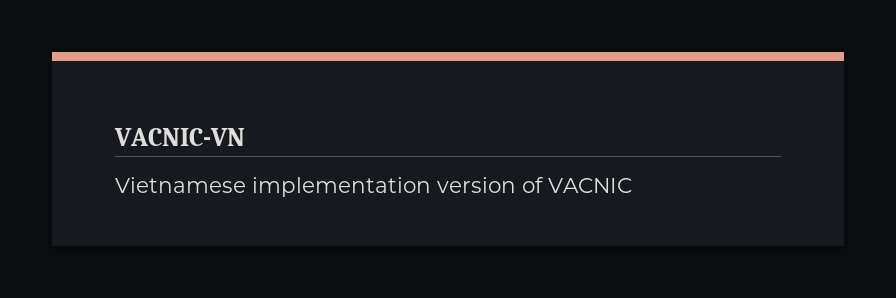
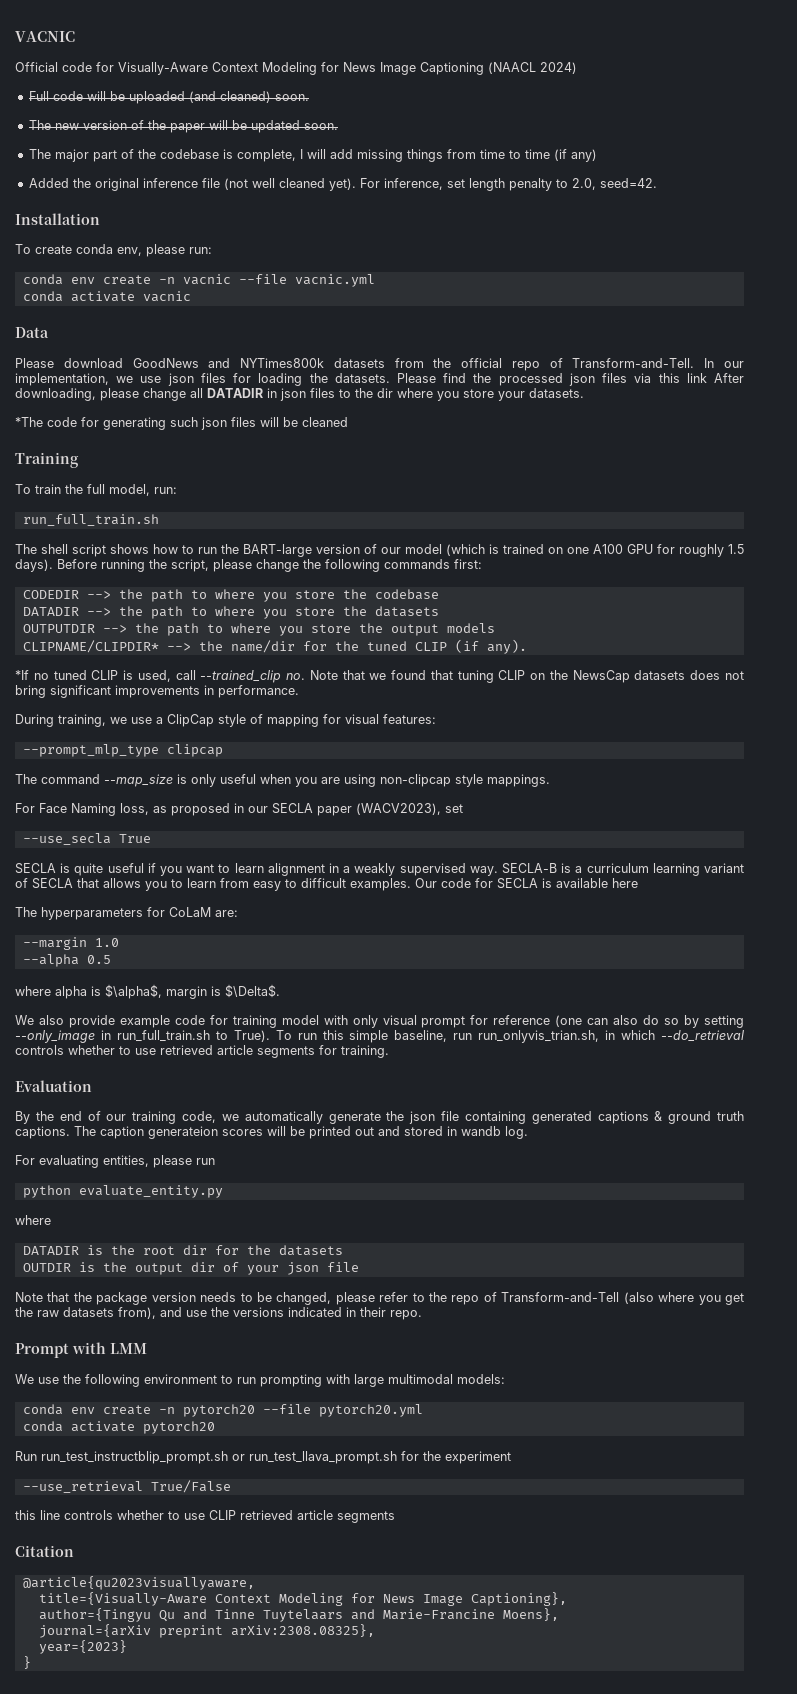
[114,128,245,146] [115,177,632,197] VACNIC-VN // Vietnamese implementation version of VACNIC -> [15,31,75,42] [15,62,577,75] [28,91,309,104] [28,120,338,133] [28,149,597,162] [28,178,657,191] [15,213,100,225] [15,244,212,257] [22,274,375,287] [22,291,191,302] [15,327,49,338] [15,358,744,371] [15,373,744,386] [15,388,584,401] [15,417,348,430] [15,452,79,468] [15,484,177,496] [22,514,159,526] [15,544,744,557] [15,559,482,572] [22,589,439,602] [22,606,439,619] [22,623,495,636] [22,639,527,654] [15,670,745,683] [15,685,299,698] [15,714,436,727] [22,744,223,757] [15,774,550,787] [15,803,463,816] [22,833,151,845] [15,863,745,876] [15,878,638,891] [15,907,238,920] [22,937,119,950] [22,954,111,967] [15,984,280,999] [15,1015,745,1028] [15,1030,745,1043] [15,1045,389,1058] [15,1080,92,1092] [15,1111,744,1124] [15,1126,528,1139] [15,1155,215,1168] [22,1185,223,1198] [15,1215,51,1225] [22,1245,343,1256] [22,1262,359,1275] [15,1292,745,1305] [15,1307,422,1320] [15,1342,147,1358] [15,1374,505,1387] [22,1404,423,1417] [22,1421,215,1434] [15,1451,511,1464] [22,1480,231,1493] [15,1510,395,1523] [15,1545,74,1557] [22,1576,255,1590] [38,1592,567,1606] [38,1608,559,1622] [38,1624,375,1638] [38,1640,127,1654] [22,1656,31,1669] VACNIC // Official code for Visually-Aware Context Modeling for News Image Captioning (NAACL 2024) // Full code will be uploaded (and cleaned) soon. // The new version of the paper will be updated soon. // The major part of the codebase is complete, I will add missing things from time to time (if any) // Added the original inference file (not well cleaned yet). For inference, set length penalty to 2.0, seed=42. // Installation // To create conda env, please run: // conda env create -n vacnic --file vacnic.yml // conda activate vacnic // Data // Please download GoodNews and NYTimes800k datasets from the official repo of Transform-and-Tell. In our implementation, we use json files for loading the datasets. Please find the processed json files via this link After downloading, please change all DATADIR in json files to the dir where you store your datasets. // *The code for generating such json files will be cleaned // Training // To train the full model, run: // run_full_train.sh // The shell script shows how to run the BART-large version of our model (which is trained on one A100 GPU for roughly 1.5 days). Before running the script, please change the following commands first: // CODEDIR --> the path to where you store the codebase // DATADIR --> the path to where you store the datasets // OUTPUTDIR --> the path to where you store the output models // CLIPNAME/CLIPDIR* --> the name/dir for the tuned CLIP (if any). // *If no tuned CLIP is used, call --trained_clip no. Note that we found that tuning CLIP on the NewsCap datasets does not bring significant improvements in performance. // During training, we use a ClipCap style of mapping for visual features: // --prompt_mlp_type clipcap // The command --map_size is only useful when you are using non-clipcap style mappings. // For Face Naming loss, as proposed in our SECLA paper (WACV2023), set // --use_secla True // SECLA is quite useful if you want to learn alignment in a weakly supervised way. SECLA-B is a curriculum learning variant of SECLA that allows you to learn from easy to difficult examples. Our code for SECLA is available here // The hyperparameters for CoLaM are: // --margin 1.0 // --alpha 0.5 // where alpha is $\alpha$, margin is $\Delta$. // We also provide example code for training model with only visual prompt for reference (one can also do so by setting --only_image in run_full_train.sh to True). To run this simple baseline, run run_onlyvis_trian.sh, in which --do_retrieval controls whether to use retrieved article segments for training. // Evaluation // By the end of our training code, we automatically generate the json file containing generated captions & ground truth captions. The caption generateion scores will be printed out and stored in wandb log. // For evaluating entities, please run // python evaluate_entity.py // where // DATADIR is the root dir for the datasets // OUTDIR is the output dir of your json file // Note that the package version needs to be changed, please refer to the repo of Transform-and-Tell (also where you get the raw datasets from), and use the versions indicated in their repo. // Prompt with LMM // We use the following environment to run prompting with large multimodal models: // conda env create -n pytorch20 --file pytorch20.yml // conda activate pytorch20 // Run run_test_instructblip_prompt.sh or run_test_llava_prompt.sh for the experiment // --use_retrieval True/False // this line controls whether to use CLIP retrieved article segments // Citation // @article{qu2023visuallyaware, // title={Visually-Aware Context Modeling for News Image Captioning}, // author={Tingyu Qu and Tinne Tuytelaars and Marie-Francine Moens}, // journal={arXiv preprint arXiv:2308.08325}, // year={2023} // }

